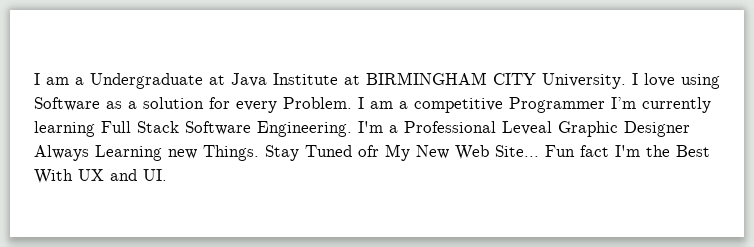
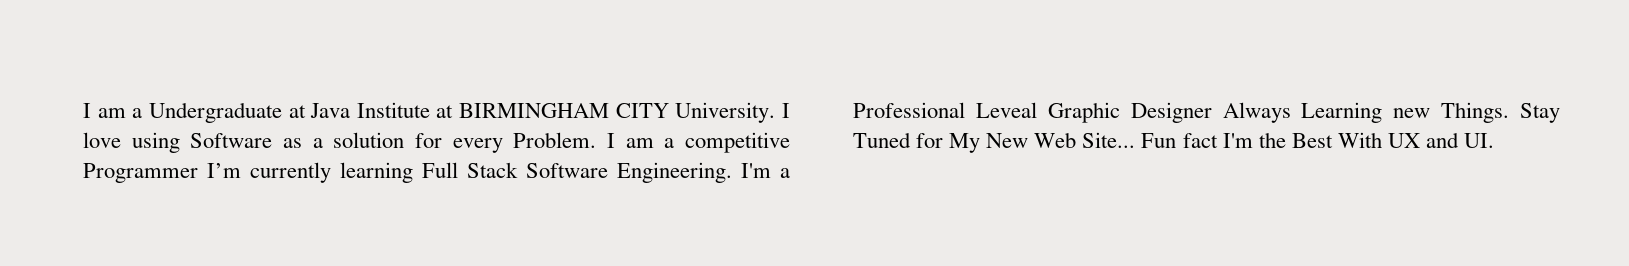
[358,145,379,157] ofr -> [916,133,944,148] for

